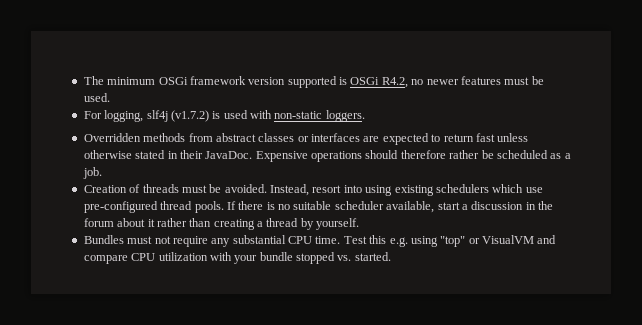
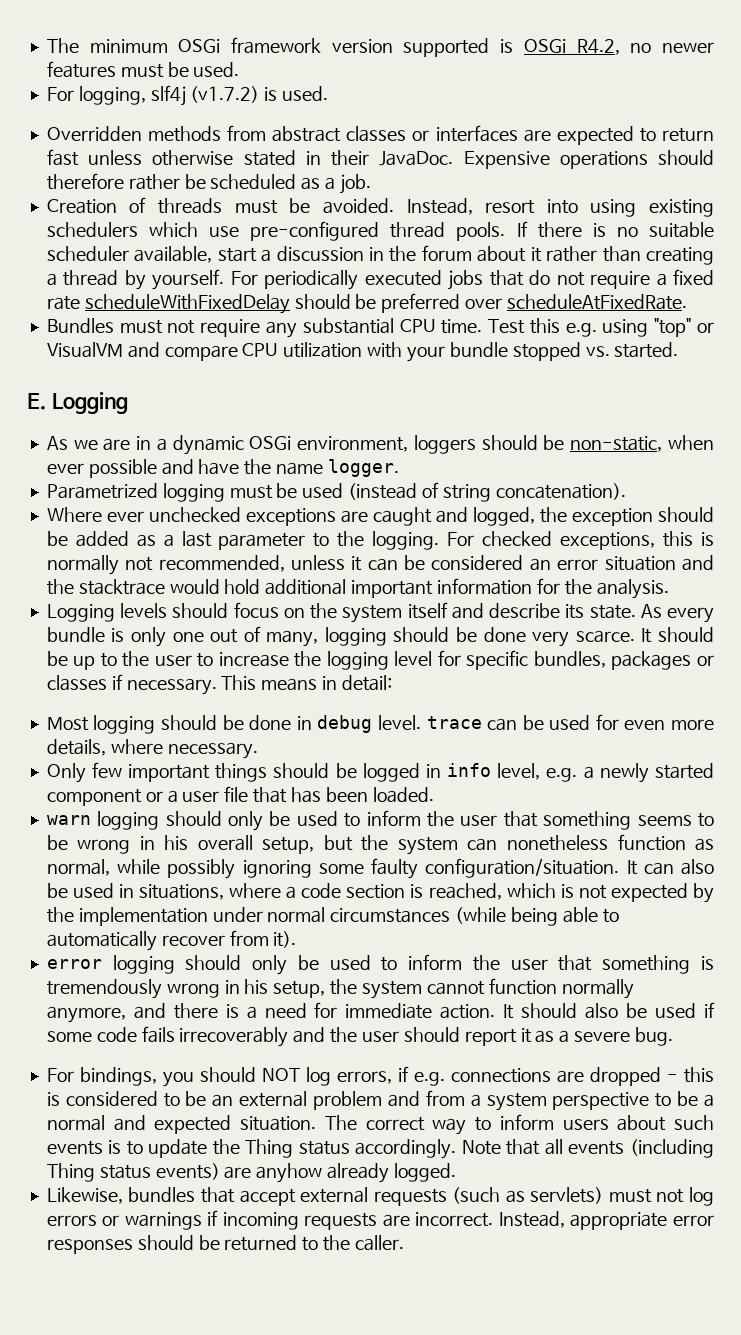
[223,110,365,122] used with non-static loggers. -> [282,86,329,101] used.
(360, 224) none -> [230,269,714,290] [46,293,687,314] For periodically executed jobs that do not require a fixed rate scheduleWithFixedDelay should be preferred over scheduleAtFixedRate.
(391, 256) none -> [27,392,128,414] [46,435,715,455] [46,459,399,478] [46,482,626,502] [46,507,714,526] [46,531,715,550] [46,555,715,575] [46,578,669,599] [46,602,714,623] [46,626,714,647] [46,650,714,670] [46,674,392,695] [46,714,714,734] [46,739,258,759] [46,762,715,783] [46,786,434,806] [46,810,715,831] [46,834,715,855] [46,858,715,879] [46,883,714,903] [46,907,619,926] [46,930,297,951] [46,954,714,975] [46,978,634,999] [46,1002,715,1023] [46,1026,673,1047] [46,1066,714,1087] [46,1090,715,1111] [46,1114,714,1135] [46,1139,714,1159] [46,1163,456,1183] [46,1187,714,1206] [46,1210,714,1230] [46,1235,404,1254] // E. Logging // As we are in a dynamic OSGi environment, loggers should be non-static, when ever possible and have the name logger. // Parametrized logging must be used (instead of string concatenation). // Where ever unchecked exceptions are caught and logged, the exception should be added as a last parameter to the logging. For checked exceptions, this is normally not recommended, unless it can be considered an error situation and the stacktrace would hold additional important information for the analysis. // Logging levels should focus on the system itself and describe its state. As every bundle is only one out of many, logging should be done very scarce. It should be up to the user to increase the logging level for specific bundles, packages or classes if necessary. This means in detail: // Most logging should be done in debug level. trace can be used for even more details, where necessary. // Only few important things should be logged in info level, e.g. a newly started component or a user file that has been loaded. // warn logging should only be used to inform the user that something seems to be wrong in his overall setup, but the system can nonetheless function as normal, while possibly ignoring some faulty configuration/situation. It can also be used in situations, where a code section is reached, which is not expected by the implementation under normal circumstances (while being able to automatically recover from it). // error logging should only be used to inform the user that something is tremendously wrong in his setup, the system cannot function normally anymore, and there is a need for immediate action. It should also be used if some code fails irrecoverably and the user should report it as a severe bug. // For bindings, you should NOT log errors, if e.g. connections are dropped - this is considered to be an external problem and from a system perspective to be a normal and expected situation. The correct way to inform users about such events is to update the Thing status accordingly. Note that all events (including Thing status events) are anyhow already logged. // Likewise, bundles that accept external requests (such as servlets) must not log errors or warnings if incoming requests are incorrect. Instead, appropriate error responses should be returned to the caller.

